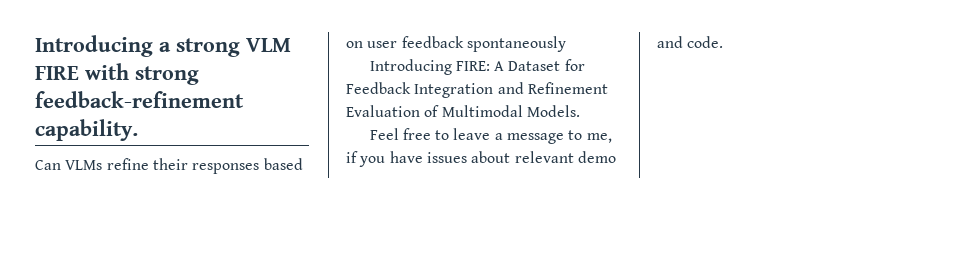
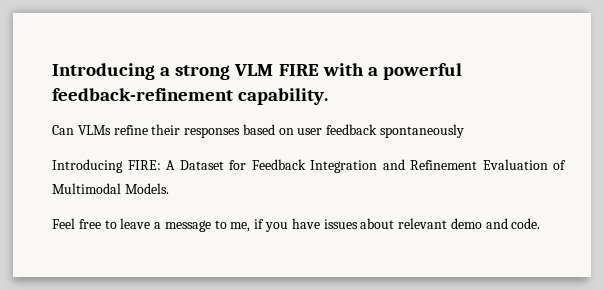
[135,66,199,85] strong -> [367,63,462,80] a powerful

